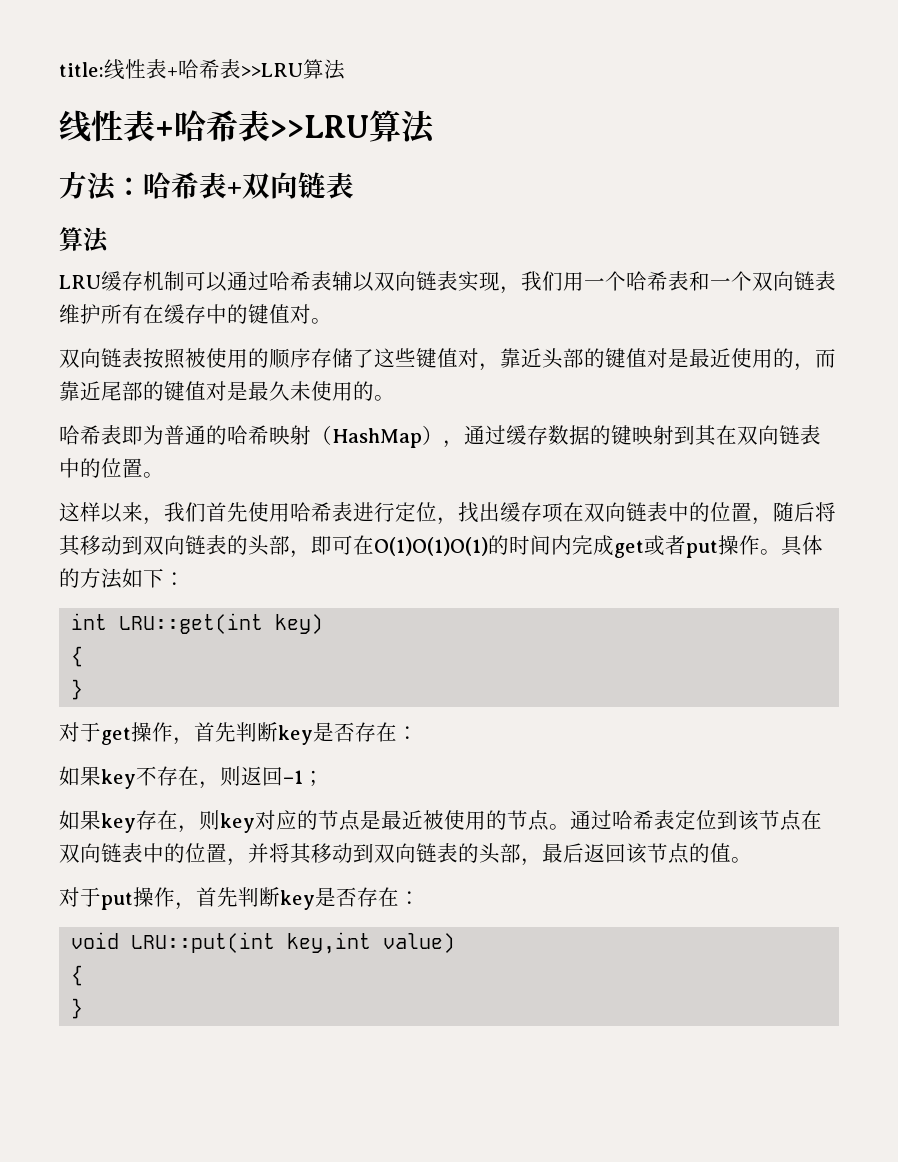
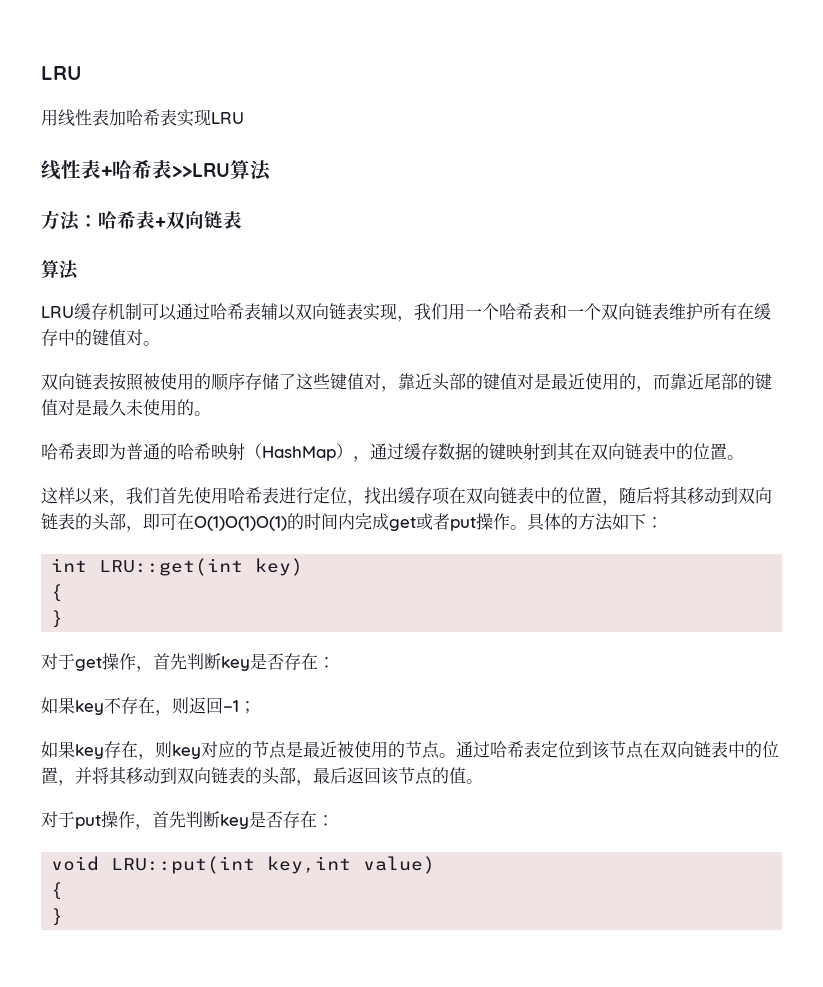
[59,59,345,80] title:线性表+哈希表>>LRU算法 -> [41,66,81,80] [41,109,244,127] LRU // 用线性表加哈希表实现LRU

